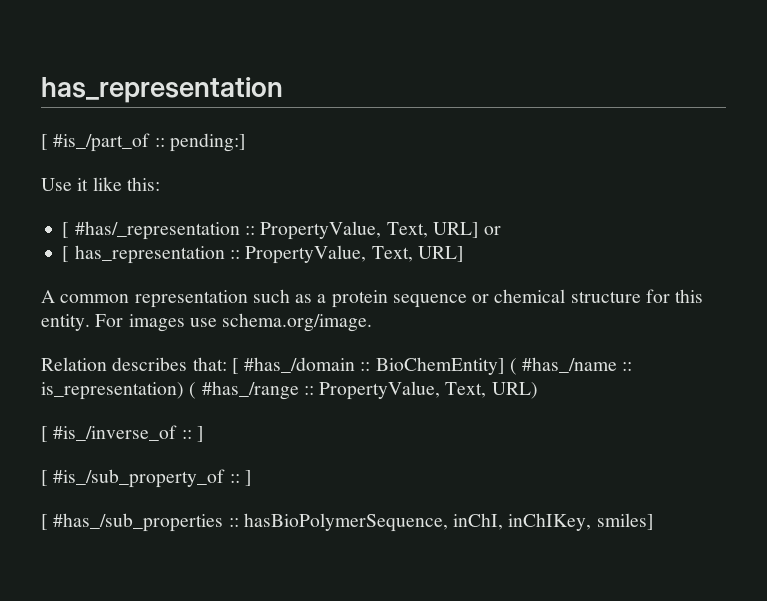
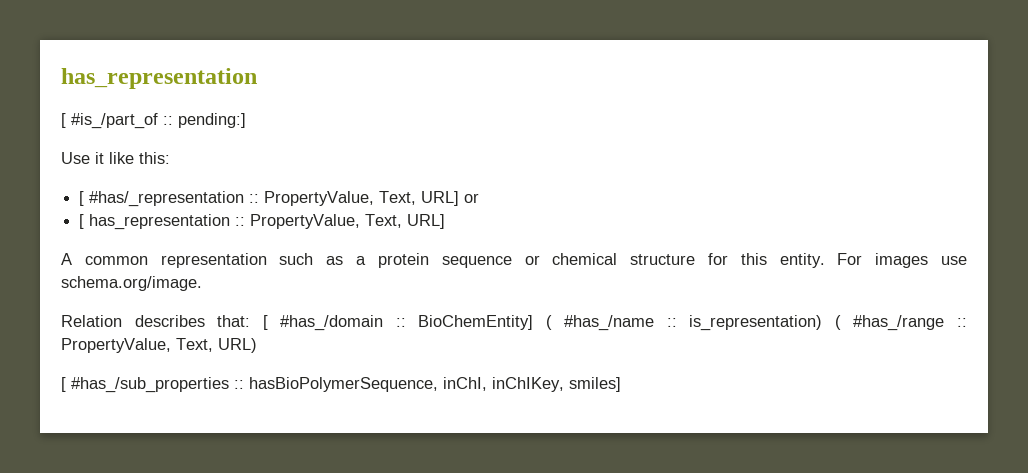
[41,425,204,442] [41,469,252,488] // [ #is_/inverse_of :: ] // [ #is_/sub_property_of :: ] -> (257, 345) none

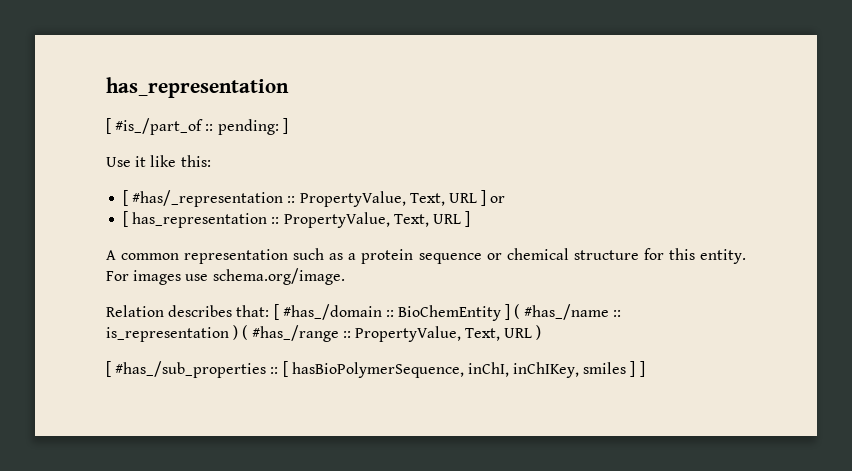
[178,113,246,128] pending:] -> [217,118,288,135] pending: ]
[421,191,460,206] URL] -> [448,190,487,206] URL ]
[407,214,446,229] URL] -> [432,211,471,227] URL ]
[418,315,534,330] BioChemEntity] -> [398,304,511,321] BioChemEntity ]
[689,315,823,331] is_representation) -> [106,325,239,342] is_representation )
[218,338,257,353] URL) -> [504,325,542,340] URL )
(244, 384) none -> [282,361,288,377] [
[569,377,621,392] smiles] -> [583,361,645,377] smiles ] ]

